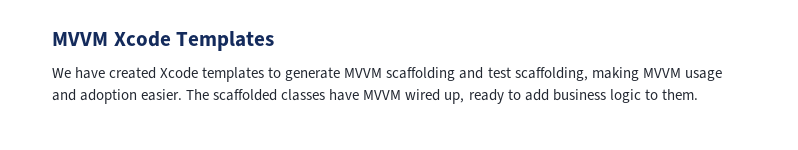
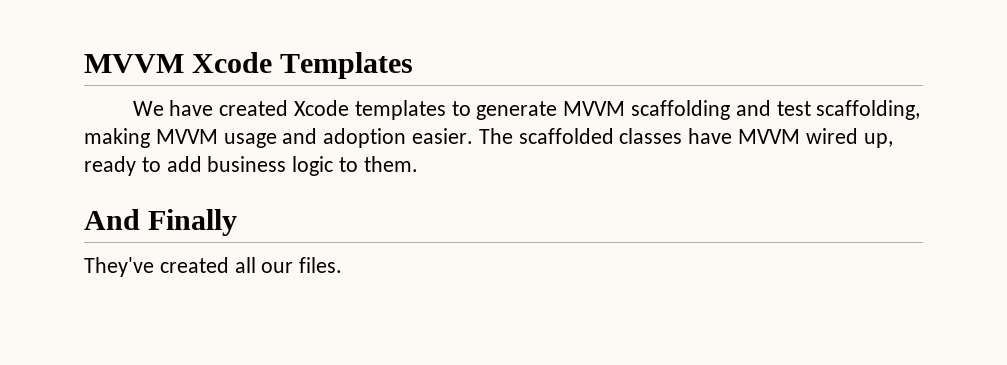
(698, 94) none -> [84,209,238,236] [84,257,343,277] // And Finally // They've created all our files.

